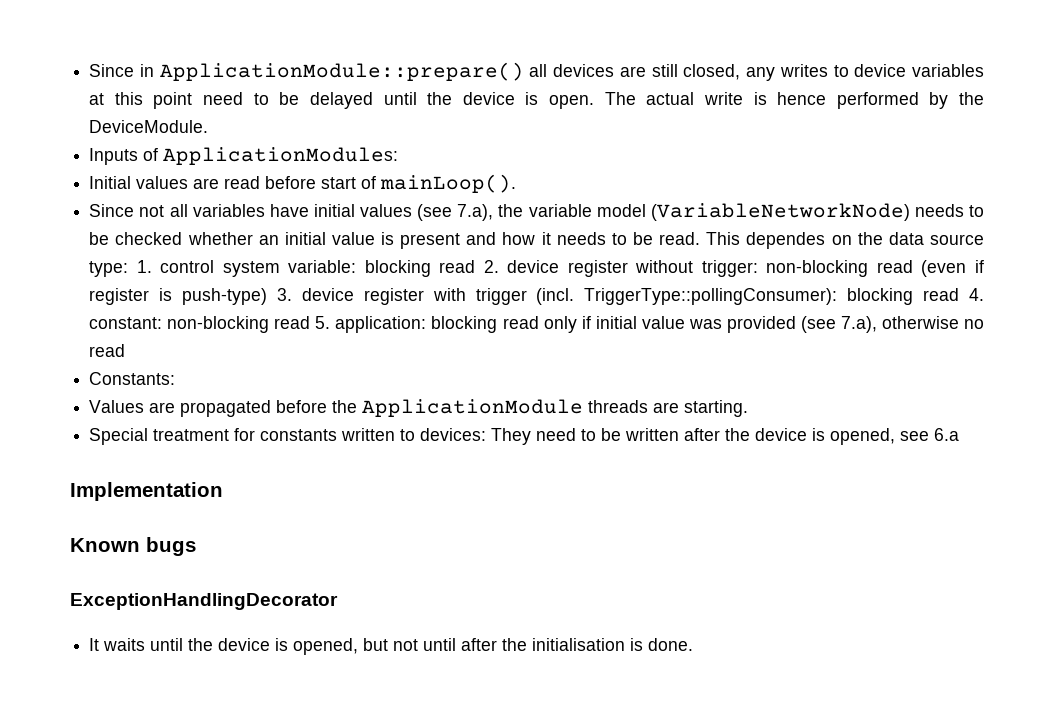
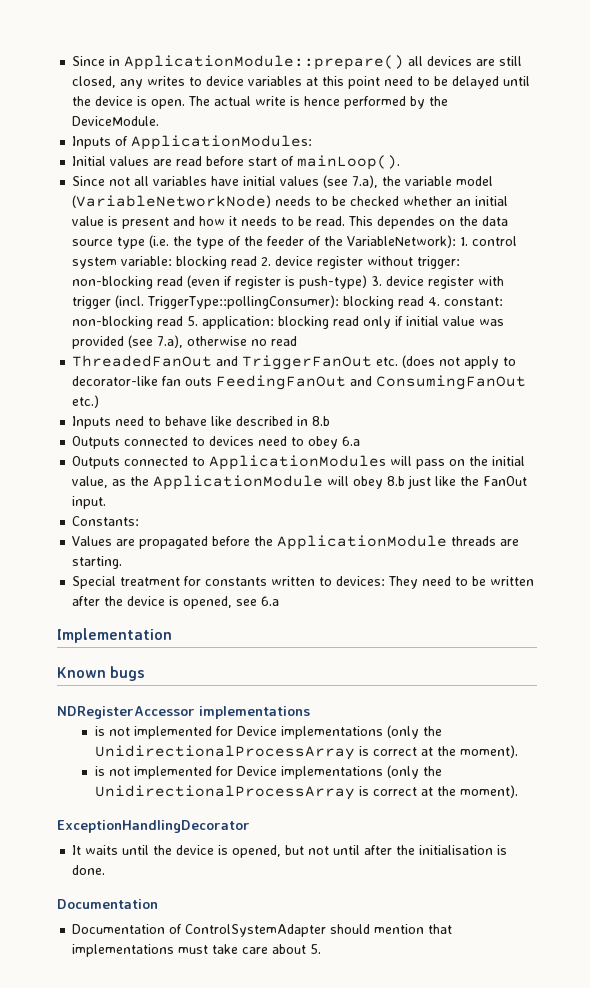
[89,261,129,277] type: -> [117,235,457,249] type (i.e. the type of the feeder of the VariableNetwork):
(126, 350) none -> [72,355,517,370] [72,375,527,390] [72,395,100,408] [72,416,331,429] [72,436,361,449] [72,455,526,470] [72,475,528,490] [72,496,107,509] // ThreadedFanOut and TriggerFanOut etc. (does not apply to decorator-like fan outs FeedingFanOut and ConsumingFanOut etc.) // Inputs need to behave like described in 8.b // Outputs connected to devices need to obey 6.a // Outputs connected to ApplicationModules will pass on the initial value, as the ApplicationModule will obey 8.b just like the FanOut input.
(196, 546) none -> [57,706,310,719] [94,725,442,739] [94,745,518,760] [94,765,442,779] [94,785,518,800] // NDRegisterAccessor implementations // is not implemented for Device implementations (only the UnidirectionalProcessArray is correct at the moment). // is not implemented for Device implementations (only the UnidirectionalProcessArray is correct at the moment).
(694, 644) none -> [57,899,158,909] [72,924,453,937] [72,944,322,957] // Documentation // Documentation of ControlSystemAdapter should mention that implementations must take care about 5.

